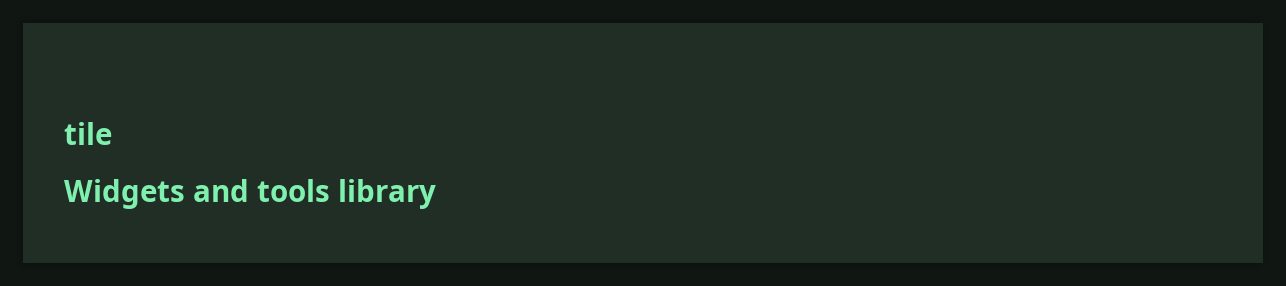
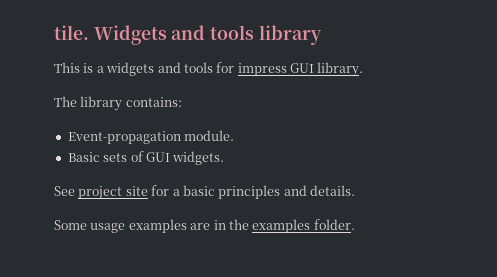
[64,122,112,145] tile // -> [54,25,89,40] tile.
(436, 194) none -> [54,62,364,77] [54,96,182,111] [67,130,235,144] [67,151,225,165] [54,185,355,200] [54,219,355,233] // This is a widgets and tools for impress GUI library. // The library contains: // Event-propagation module. // Basic sets of GUI widgets. // See project site for a basic principles and details. // Some usage examples are in the examples folder.

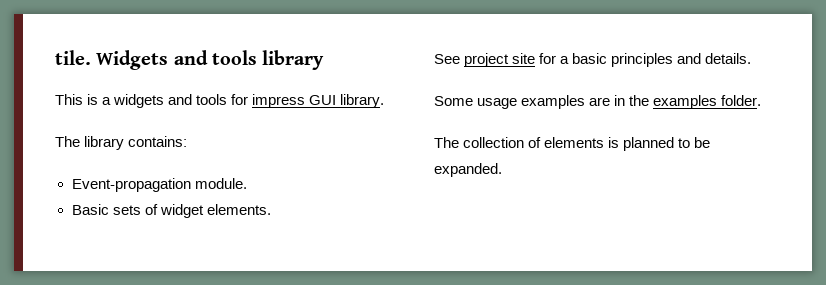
[145,151,225,165] GUI widgets. -> [159,204,271,218] widget elements.
(355, 224) none -> [434,137,711,151] [434,163,502,177] // The collection of elements is planned to be expanded.

